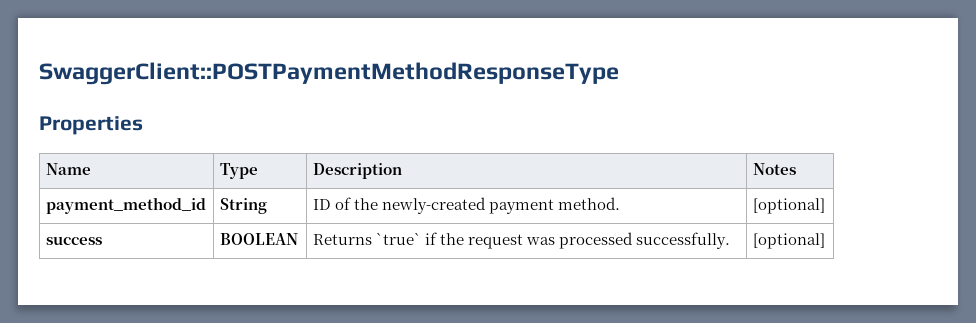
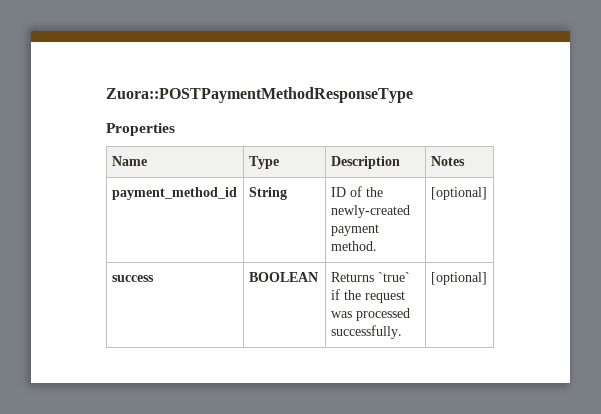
[39,62,619,85] SwaggerClient::POSTPaymentMethodResponseType -> [106,87,413,103] Zuora::POSTPaymentMethodResponseType

